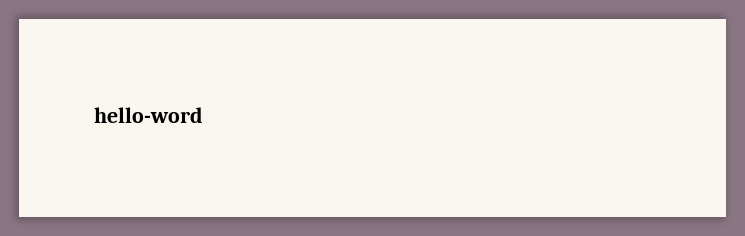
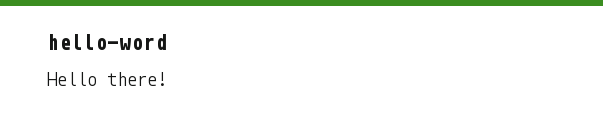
(203, 115) none -> [47,72,167,86] // Hello there!

